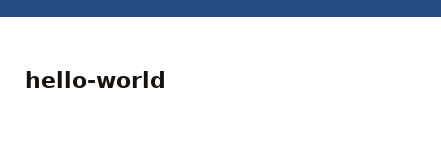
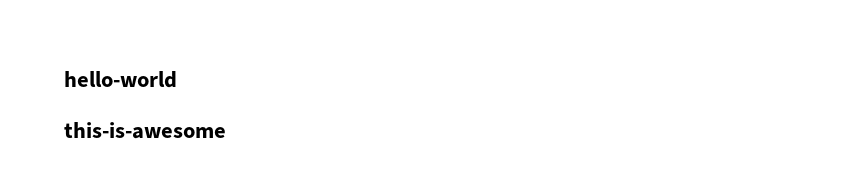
(166, 79) none -> [64,122,226,139] // this-is-awesome

